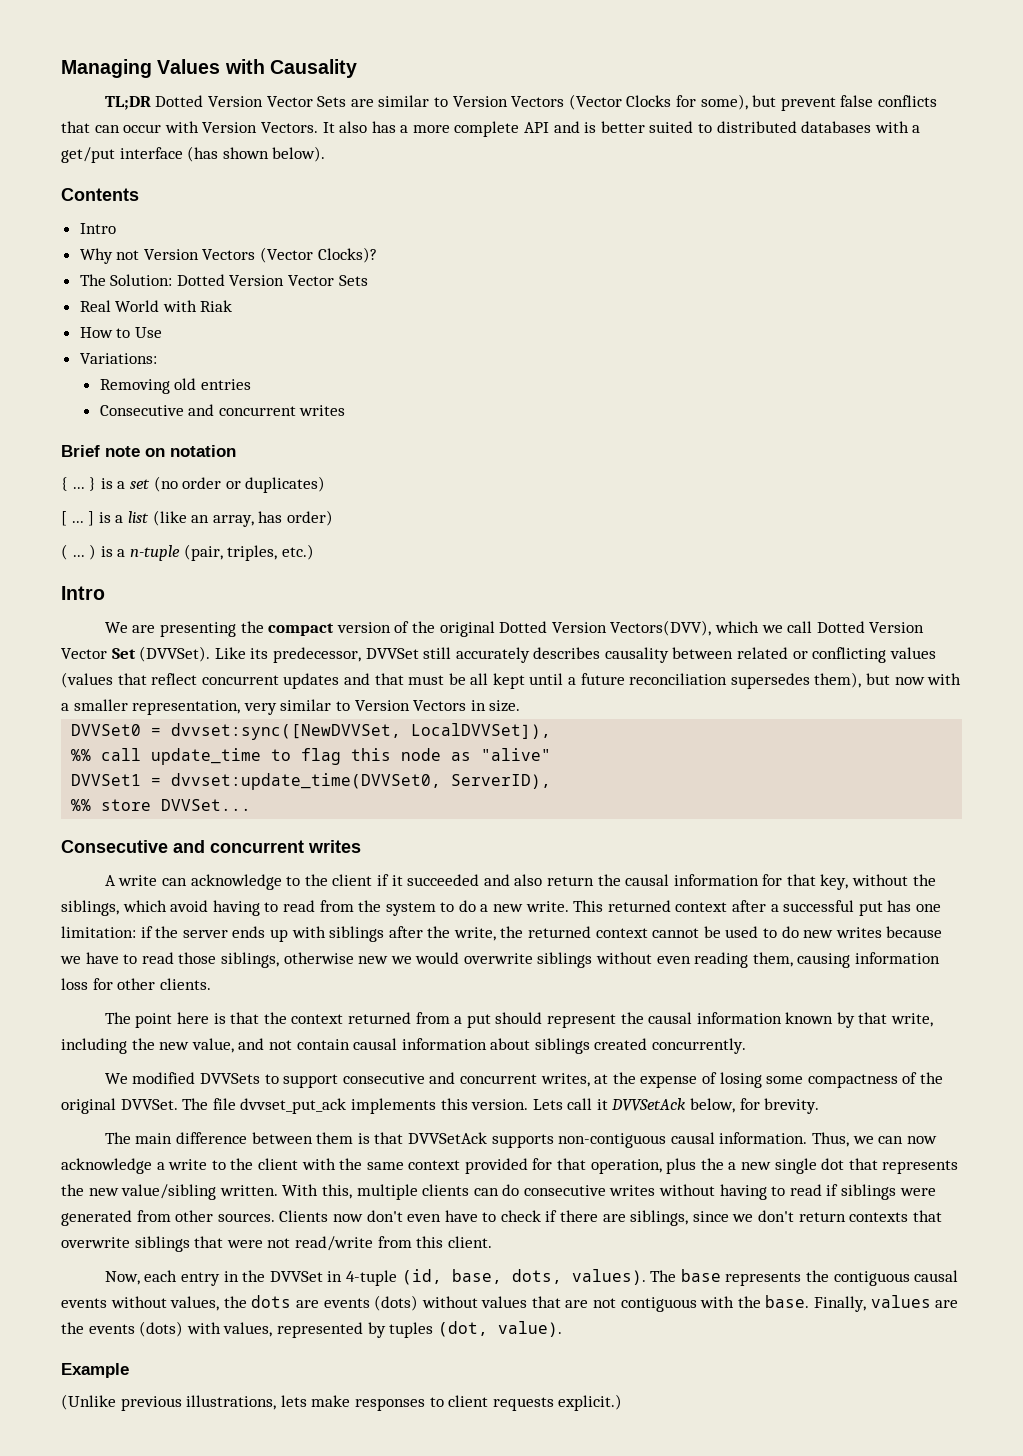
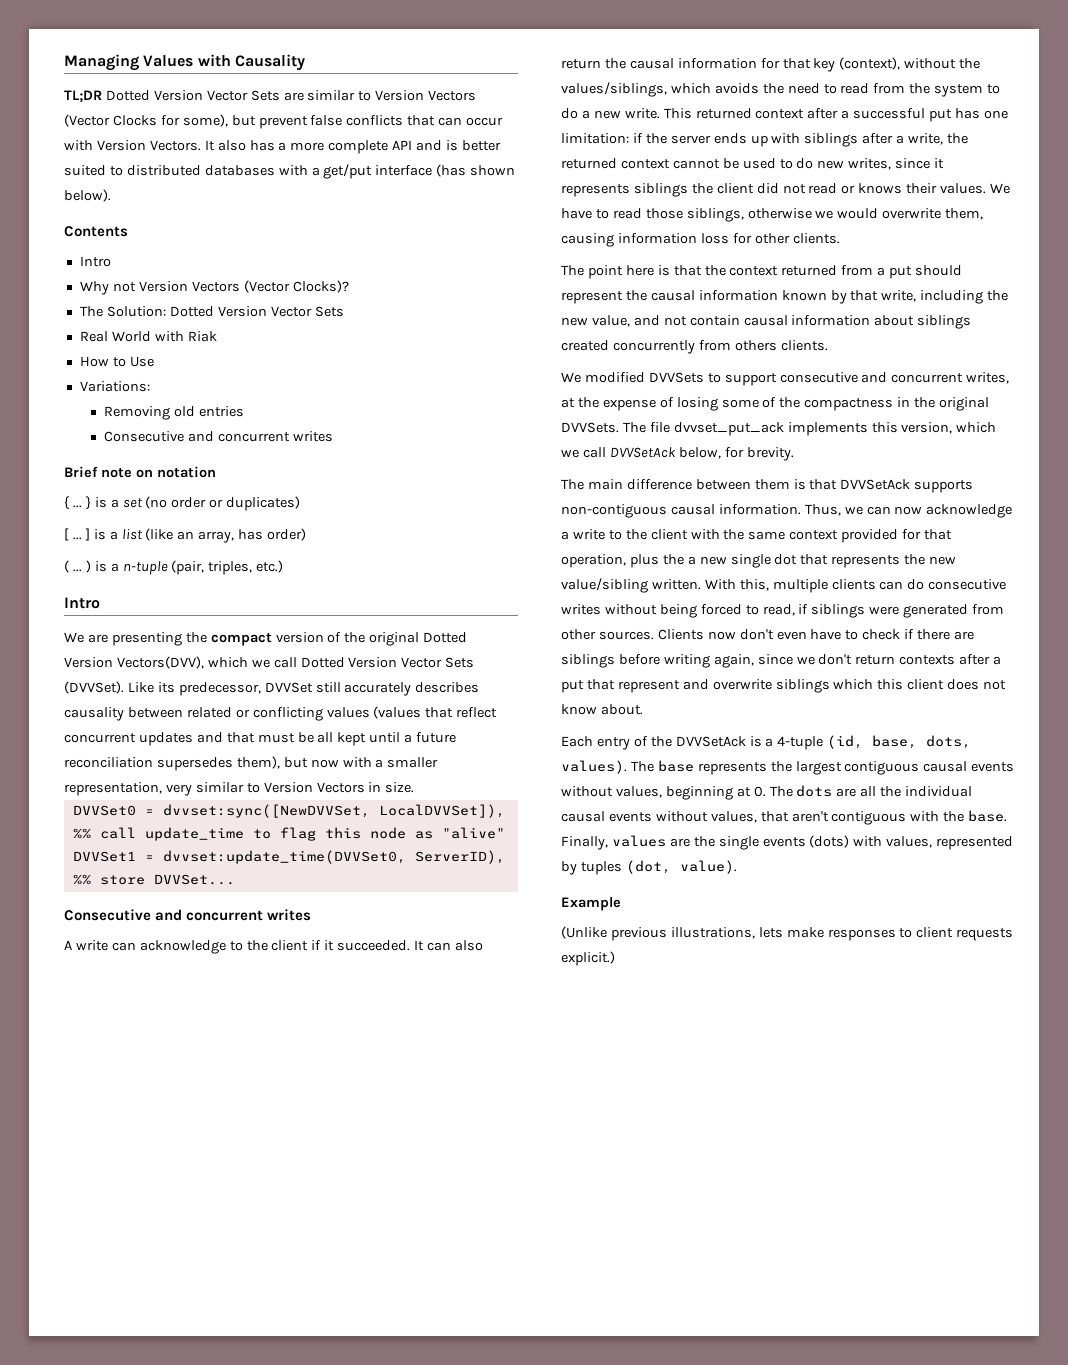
[111,648,136,659] Set -> [445,657,475,668] Sets
[407,874,510,886] succeeded and -> [337,940,452,951] succeeded. It can
[820,874,936,890] [61,900,260,916] key, without the siblings, which avoid having -> [813,57,981,72] [561,82,820,97] key (context), without the values/siblings, which avoids the need
[427,926,451,938] the -> [896,135,905,144] a
[835,926,943,938] [60,956,81,964] writes because we -> [848,158,945,170] [561,183,1011,197] writes, since it represents siblings the client did not read or knows their values. We
[358,956,389,964] new -> (812, 213) none
[537,952,749,968] siblings without even reading -> (942, 213) none
[652,1038,747,1054] concurrently. -> [612,340,828,354] concurrently from others clients.
[807,1072,943,1088] [61,1098,178,1114] compactness of the original DVVSet. -> [762,397,990,411] [561,422,619,433] of the compactness in the original DVVSets.
[471,1098,608,1110] version. Lets call it -> [901,422,997,434] [561,447,606,458] version, which we call
[719,1184,822,1200] having to read -> [659,604,795,618] being forced to read,
[630,1210,689,1226] siblings, -> [561,654,754,668] siblings before writing again,
[912,1210,942,1222] [61,1236,492,1252] [104,1270,343,1286] that overwrite siblings that were not read/write from this client. // Now, each entry in the DVVSet in -> [959,654,1002,665] [561,679,1007,693] [561,704,643,715] [561,736,774,750] after a put that represent and overwrite siblings which this client does not know about. // Each entry of the DVVSetAck is a
(829, 1276) none -> [795,761,842,775] largest
[223,1295,617,1311] the dots are events (dots) without values that are not -> [665,785,973,800] [561,811,829,823] beginning at 0. The dots are all the individual causal events without values, that aren't
(84, 1328) none -> [718,836,759,850] single

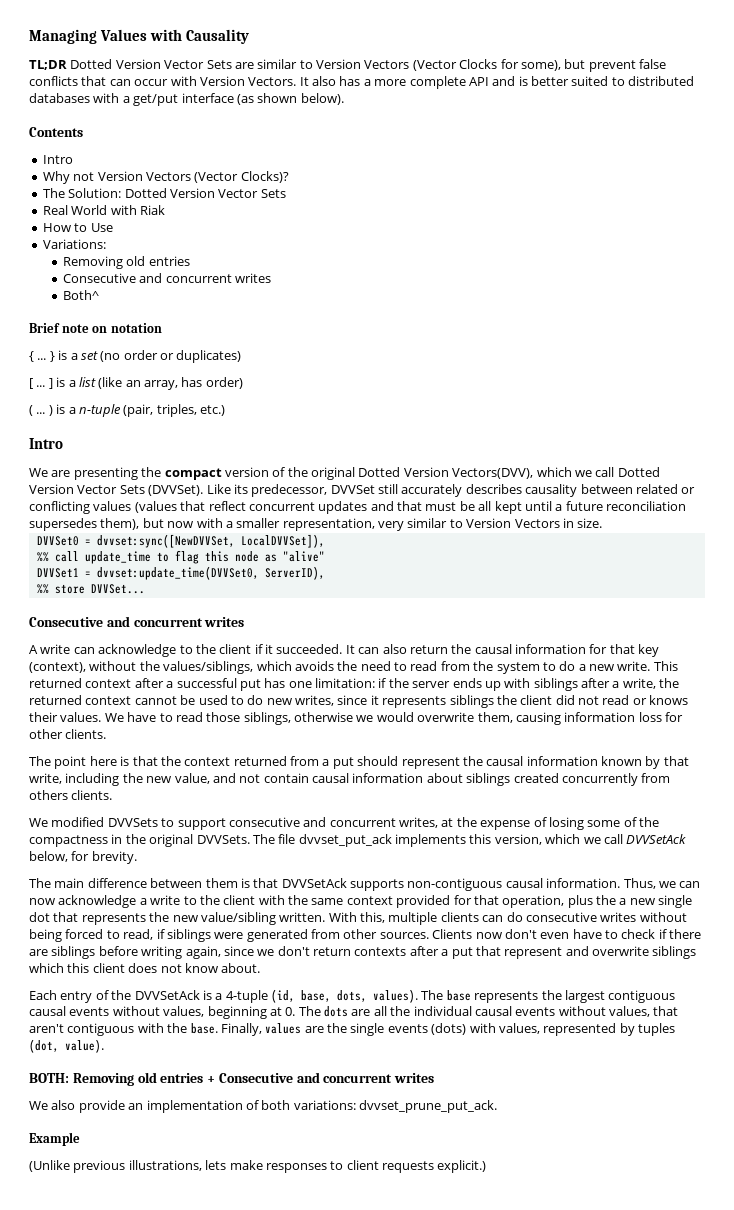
[436,164,467,177] (has -> [236,94,254,105] (as
(333, 436) none -> [63,290,100,300] // Both^
(737, 867) none -> [29,1072,435,1086] [29,1100,497,1113] // BOTH: Removing old entries + Consecutive and concurrent writes // We also provide an implementation of both variations: dvvset_prune_put_ack.

